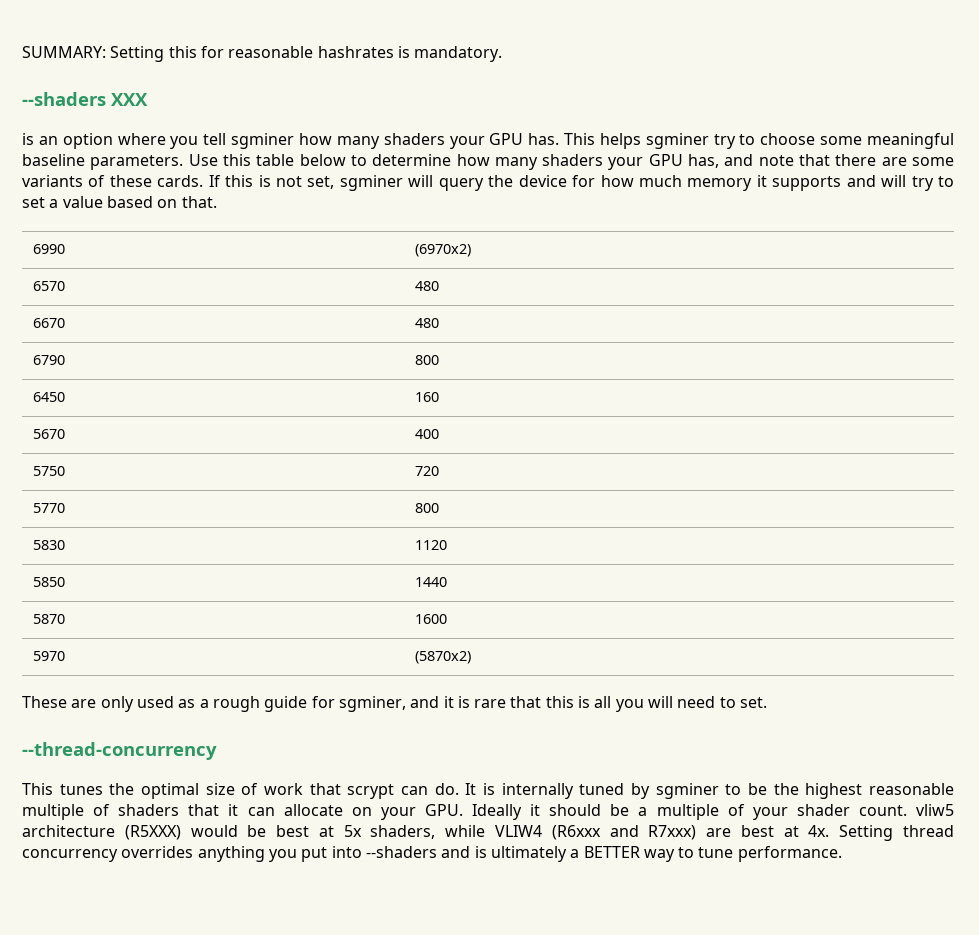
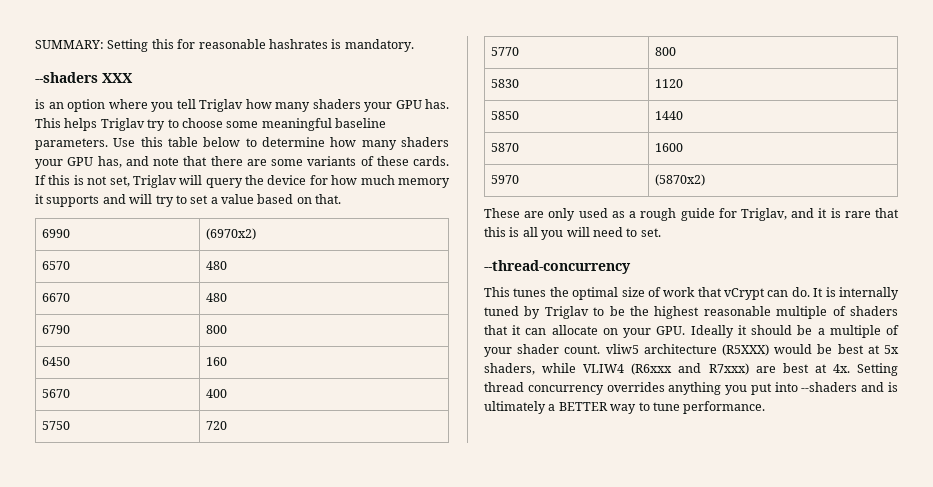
[231,133,295,149] sgminer -> [199,99,243,112] Triglav
[645,133,709,149] sgminer -> [100,118,145,131] Triglav
[339,175,403,191] sgminer -> [132,175,177,188] Triglav
[338,696,406,712] sgminer, -> [740,208,787,221] Triglav,
[347,784,395,799] scrypt -> [724,288,766,300] vCrypt
[655,783,719,799] sgminer -> [544,306,589,319] Triglav

